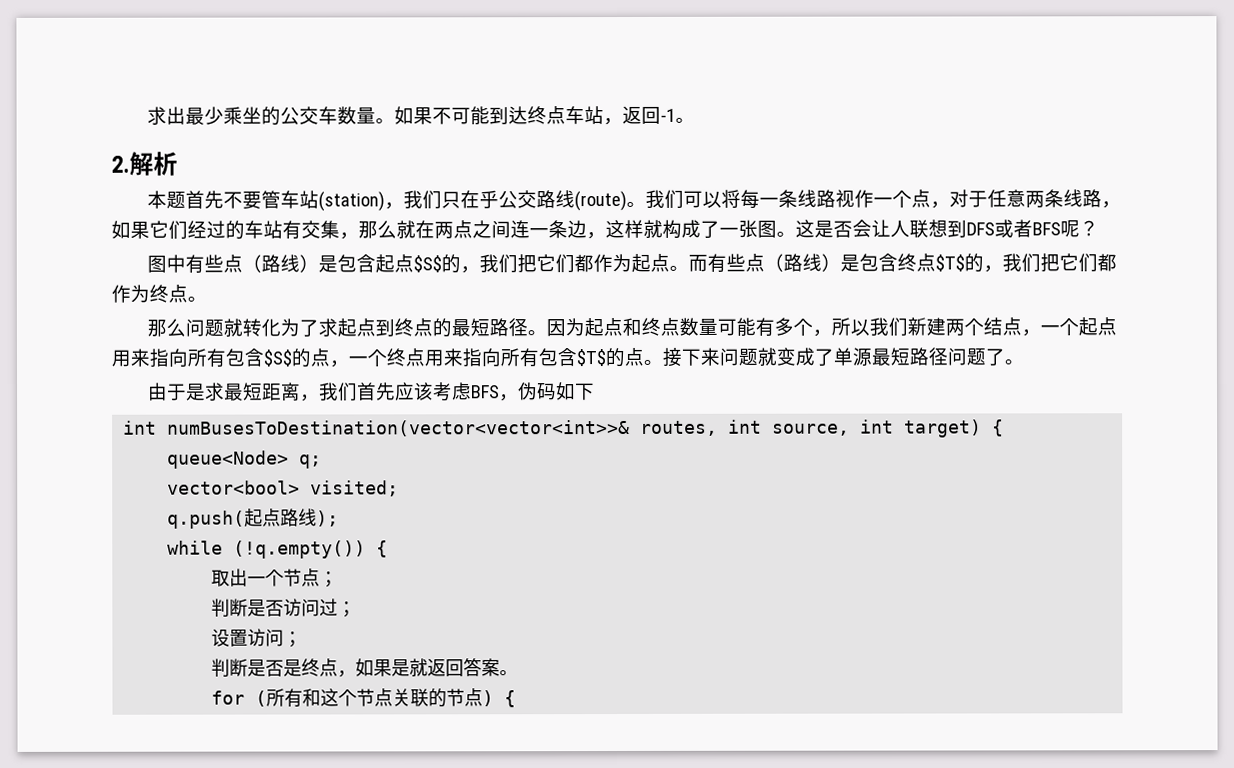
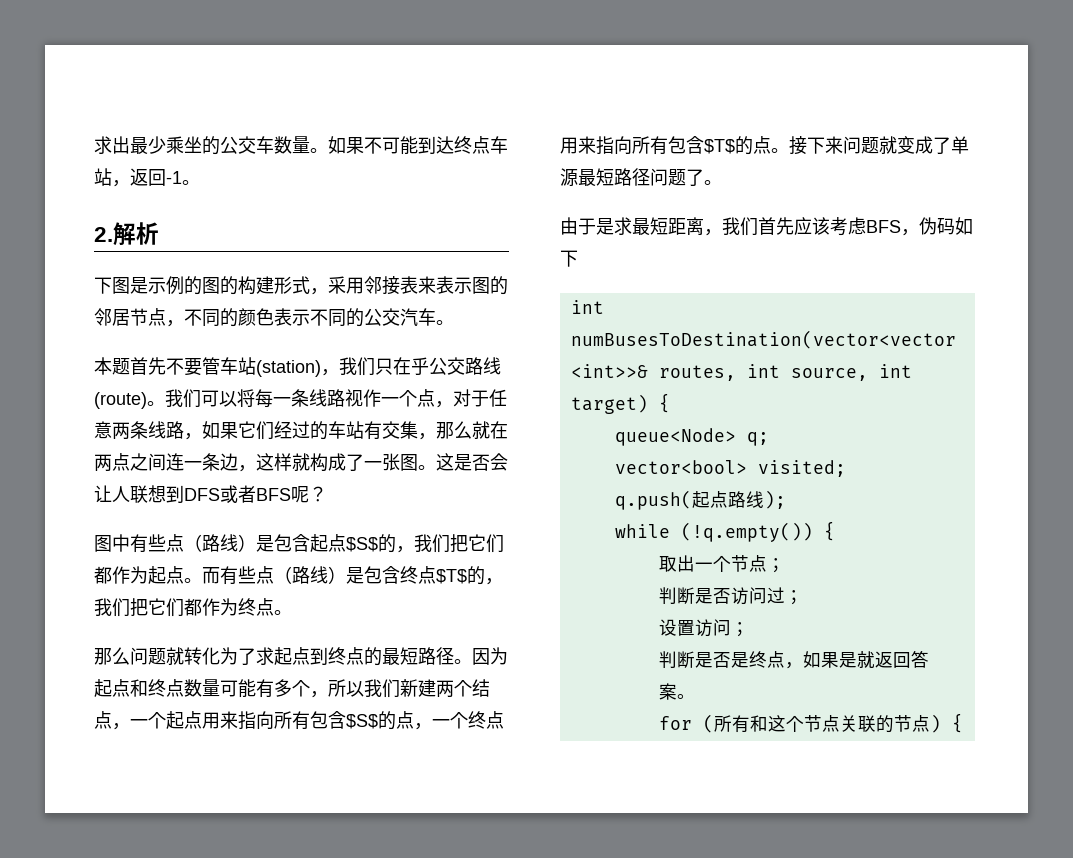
(178, 163) none -> [94,276,508,295] [94,308,454,327] // 下图是示例的图的构建形式，采用邻接表来表示图的邻居节点，不同的颜色表示不同的公交汽车。

